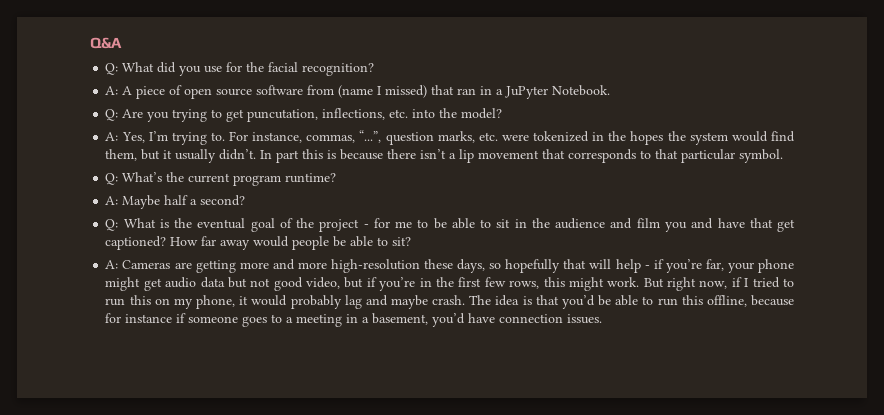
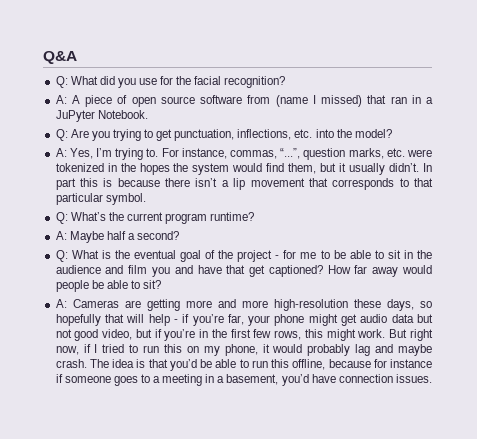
[247,109,319,122] puncutation, -> [174,129,235,141] punctuation,

